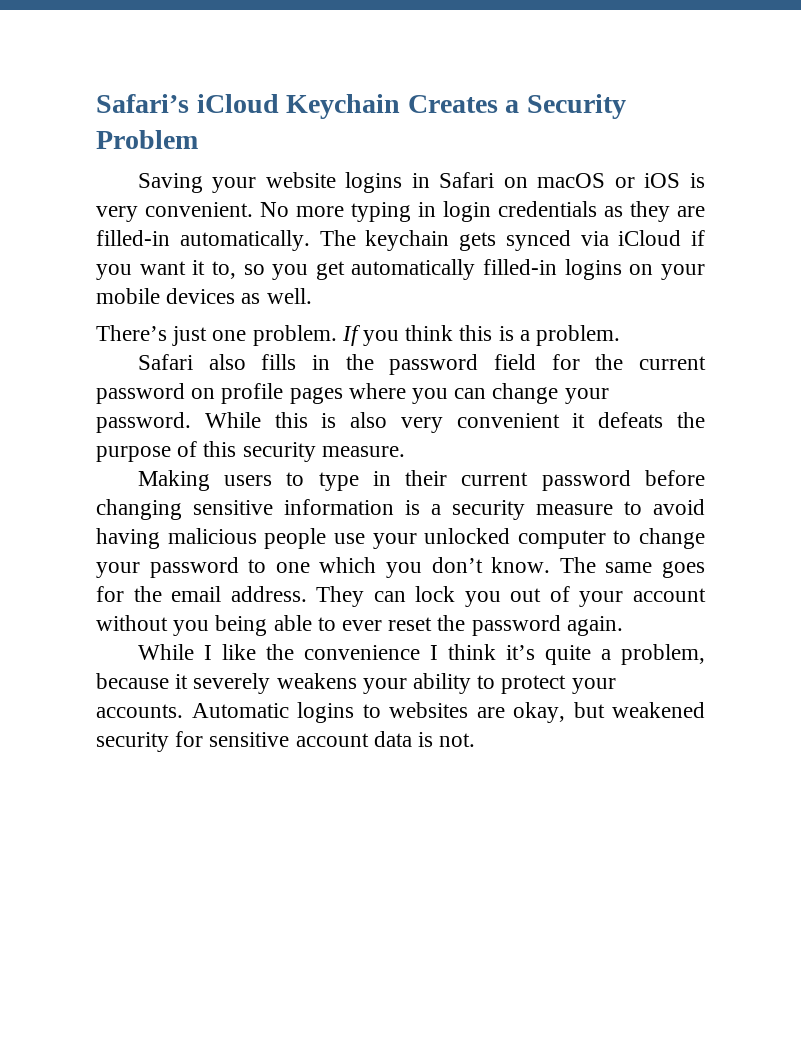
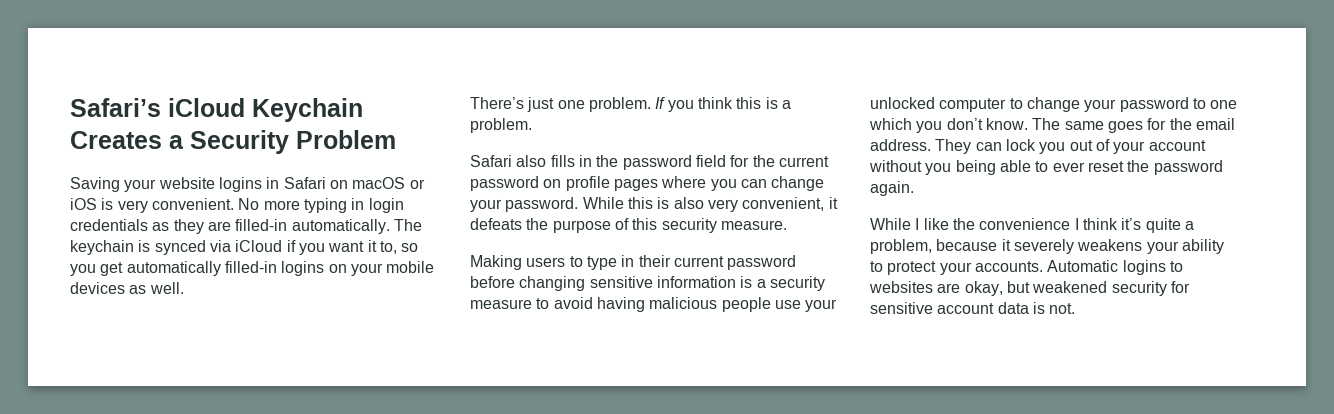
[459,232,496,251] gets -> [138,240,151,252] is
[456,413,560,428] convenient -> [742,197,825,211] convenient,

